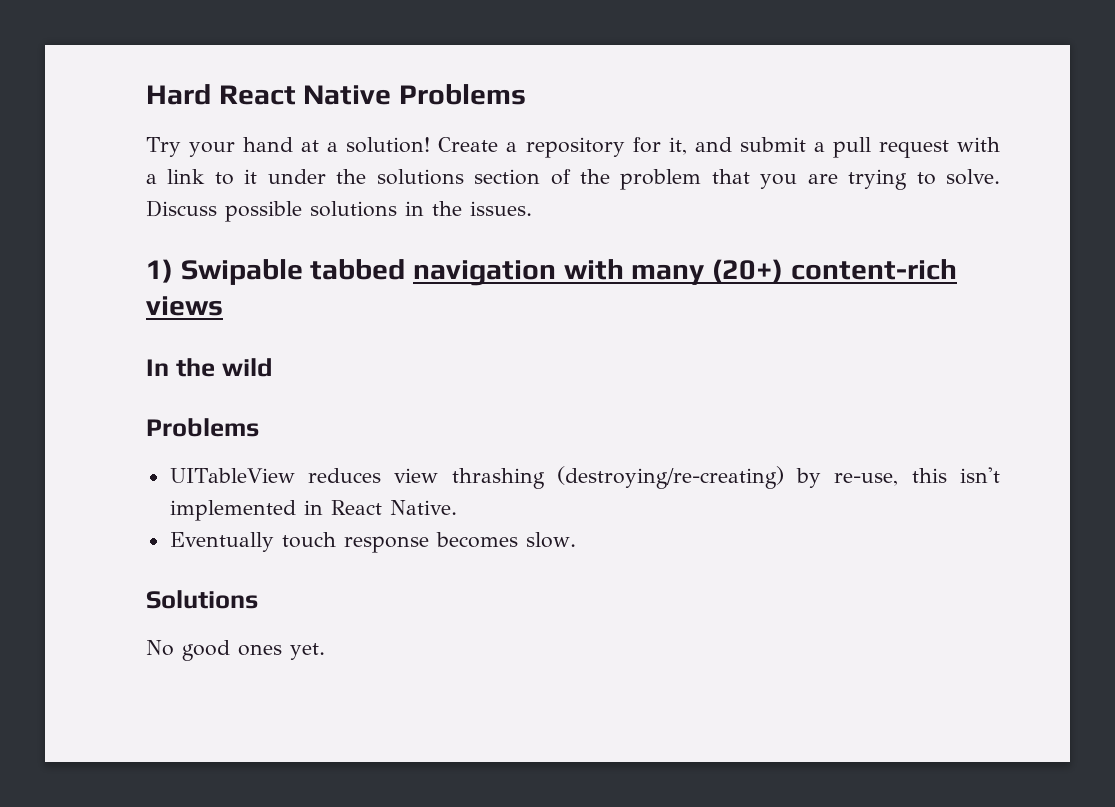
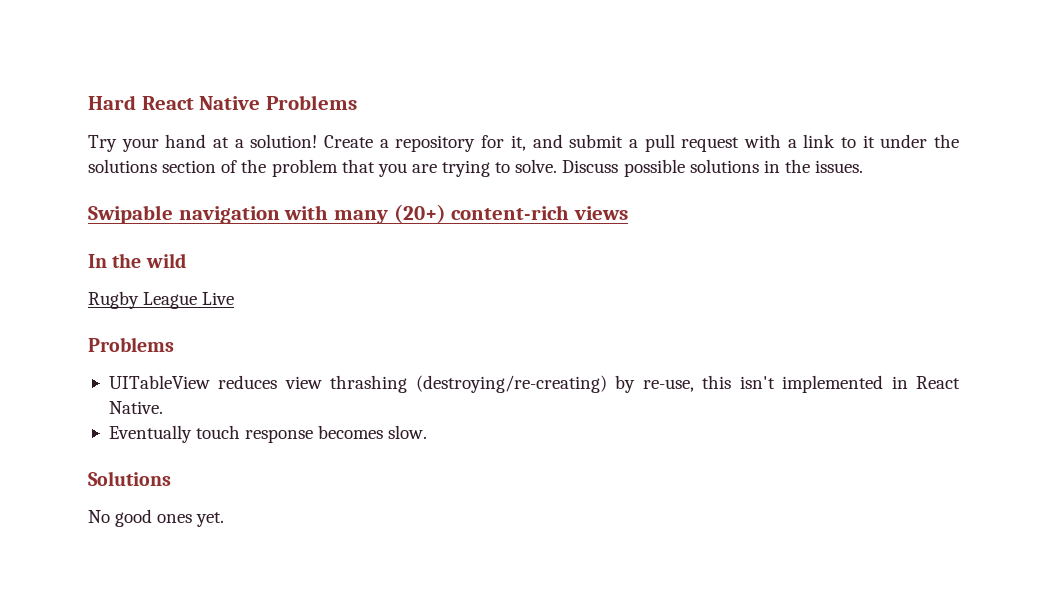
[146,259,406,285] 1) Swipable tabbed -> [88,205,173,224] Swipable
(273, 367) none -> [88,291,235,309] // Rugby League Live

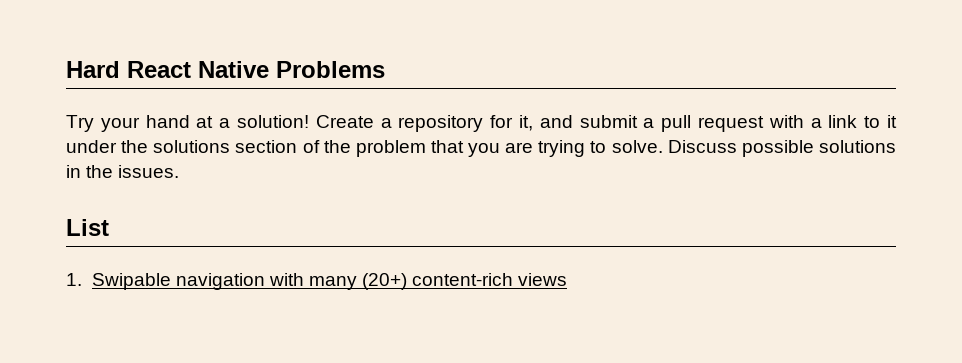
(864, 166) none -> [66,219,109,236] [66,273,82,286] List // 1.
[88,253,186,268] [88,291,235,309] [88,337,174,352] [108,375,961,393] [108,401,163,414] [108,425,428,443] [88,471,171,486] [88,509,225,527] // In the wild // Rugby League Live // Problems // UITableView reduces view thrashing (destroying/re-creating) by re-use, this isn't implemented in React Native. // Eventually touch response becomes slow. // Solutions // No good ones yet. -> (568, 279) none

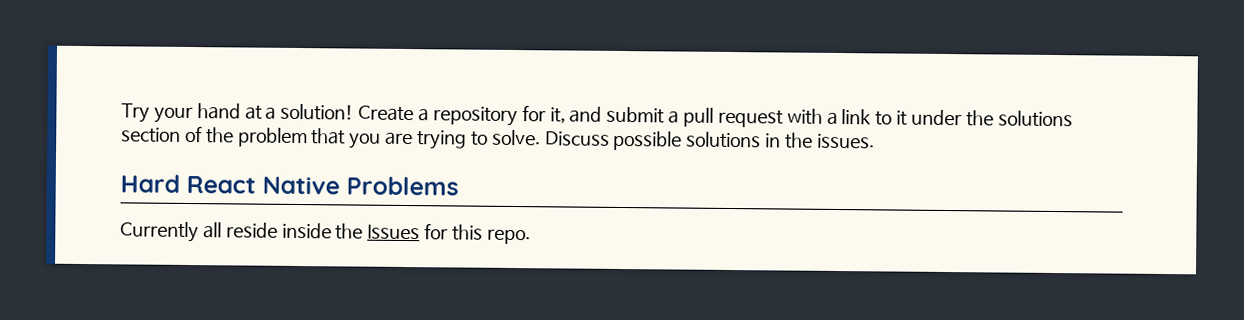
[66,61,385,78] Hard React Native Problems // -> (121, 113) none
[66,219,109,236] [66,273,568,290] List // 1. Swipable navigation with many (20+) content-rich views -> [120,174,459,196] [120,221,531,245] Hard React Native Problems // Currently all reside inside the Issues for this repo.

